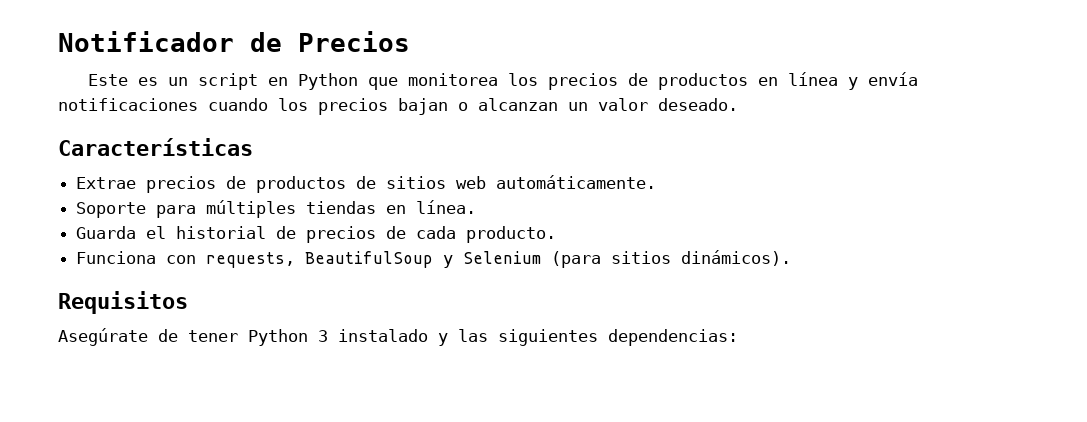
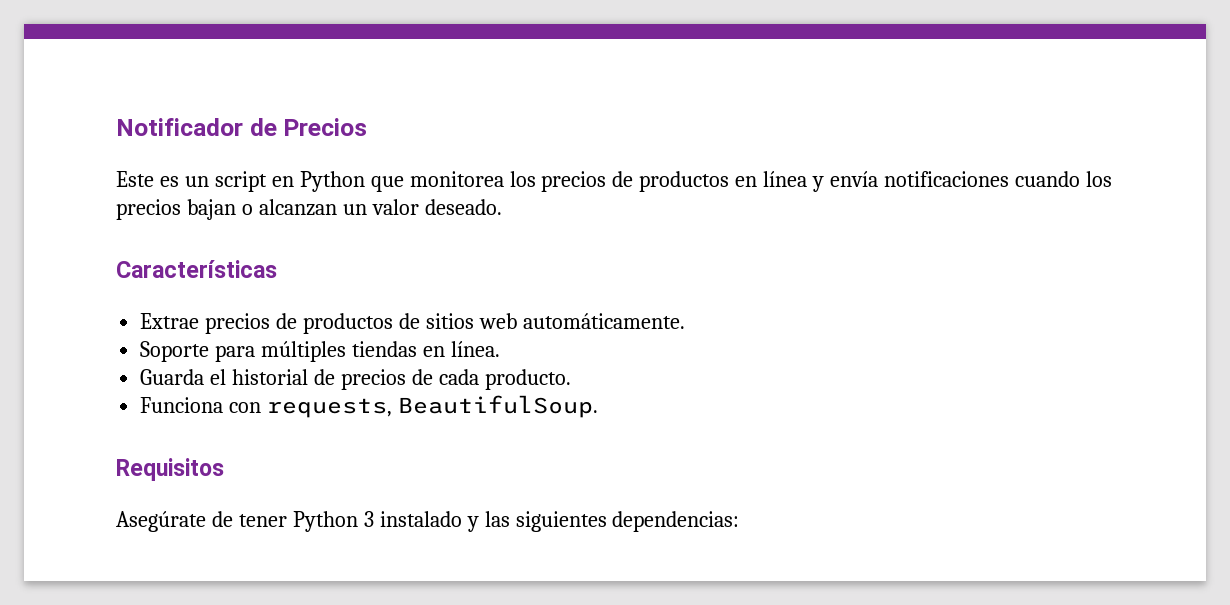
[305,250,792,268] BeautifulSoup y Selenium (para sitios dinámicos). -> [398,395,599,418] BeautifulSoup.

